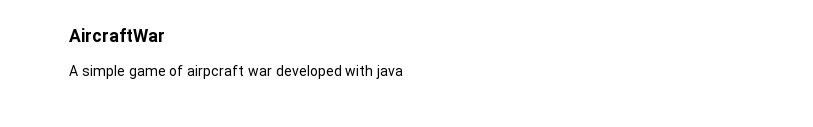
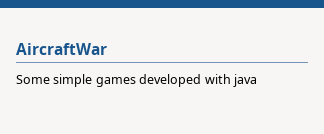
[69,65,272,79] A simple game of airpcraft war -> [16,74,136,87] Some simple games

